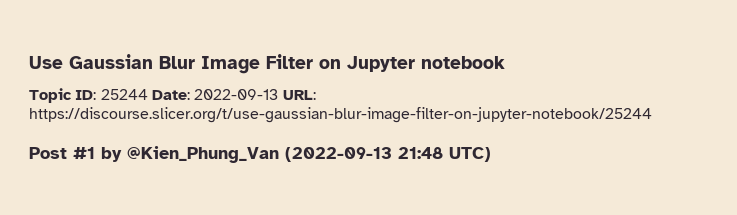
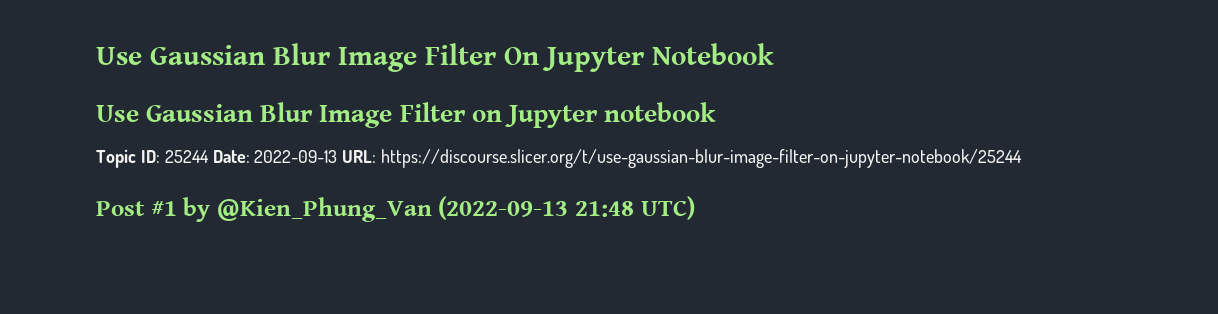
[29,54,313,74] Use Gaussian Blur Image Filter -> [96,43,774,72] [96,102,466,128] Use Gaussian Blur Image Filter On Jupyter Notebook // Use Gaussian Blur Image Filter

